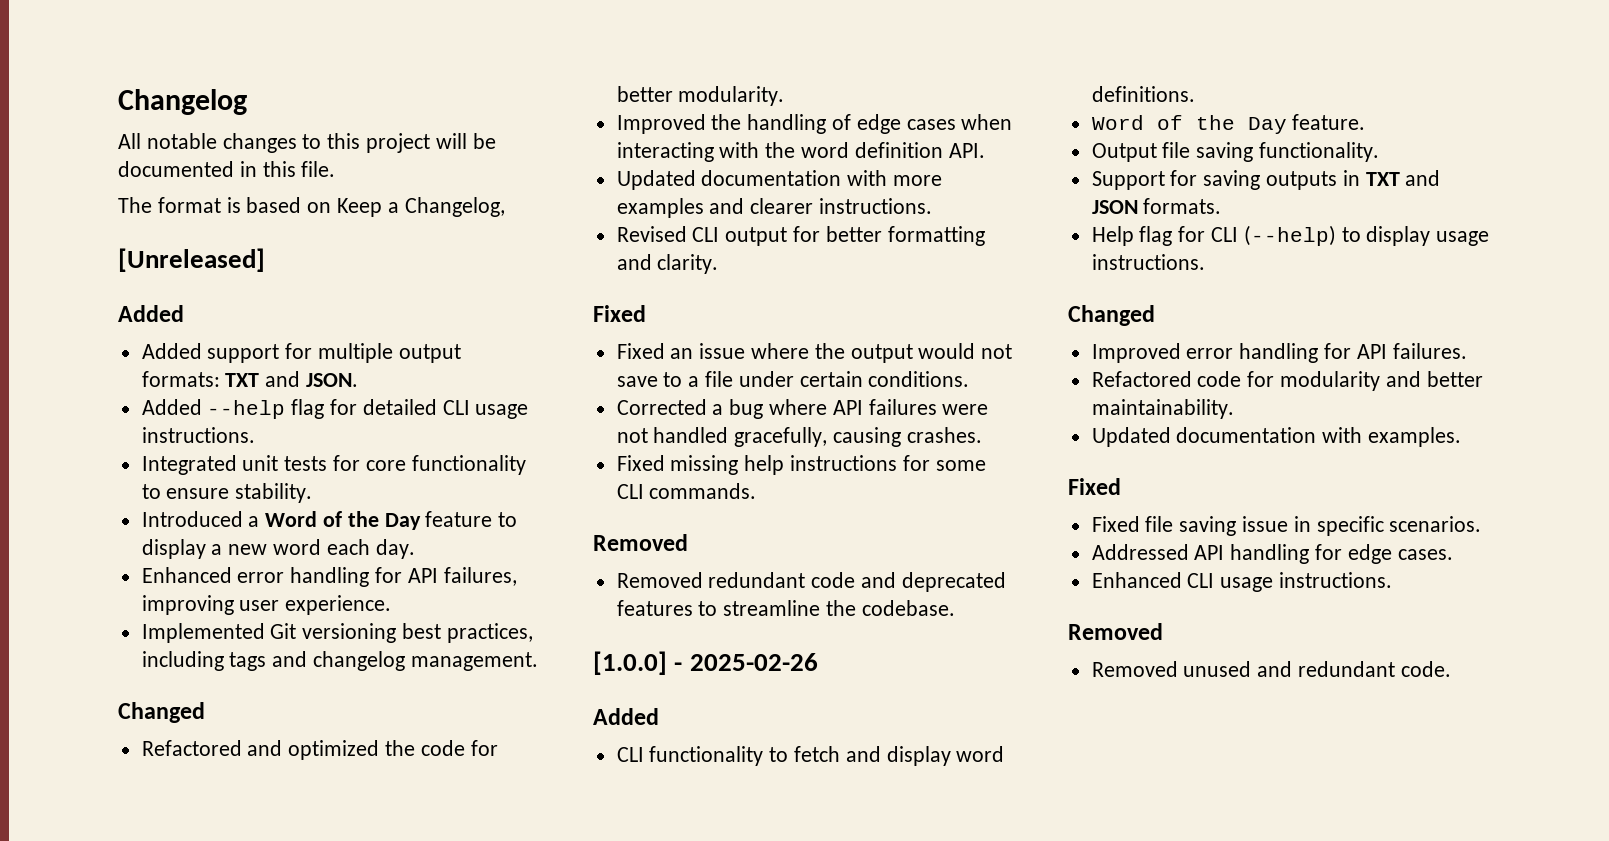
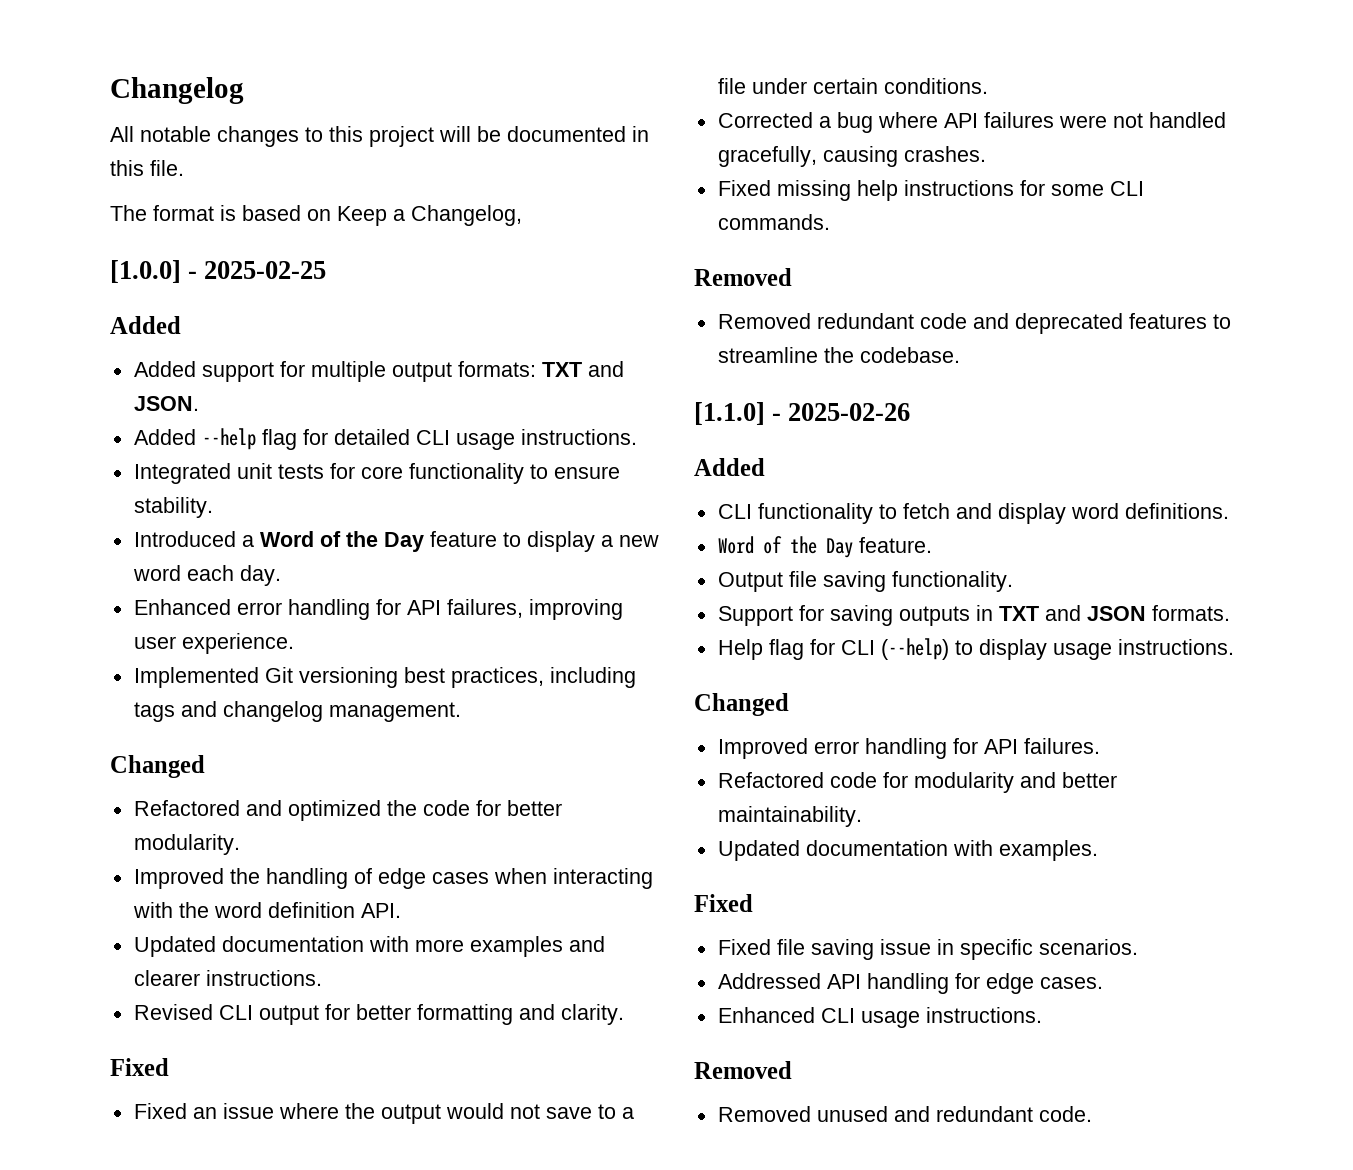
[118,248,265,272] [Unreleased] -> [110,260,327,283] [1.0.0] - 2025-02-25
[593,651,667,675] [1.0.0] -> [694,402,765,425] [1.1.0]

